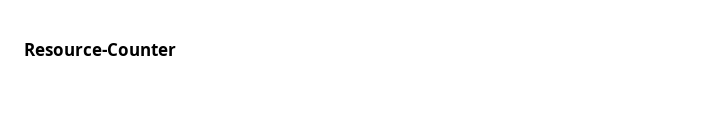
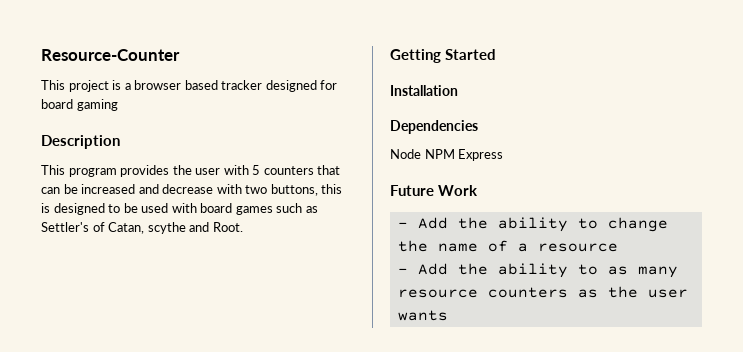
(176, 49) none -> [41,80,338,92] [41,99,118,111] [41,135,120,149] [41,165,341,177] [41,184,343,196] [41,203,318,215] [41,222,243,234] [390,49,497,63] [390,85,458,96] [390,120,478,134] [390,149,504,161] [390,185,479,196] [397,217,668,232] [397,240,618,252] [397,263,678,278] [397,286,688,298] [397,310,448,321] // This project is a browser based tracker designed for board gaming // Description // This program provides the user with 5 counters that can be increased and decrease with two buttons, this is designed to be used with board games such as Settler's of Catan, scythe and Root. // Getting Started // Installation // Dependencies // Node NPM Express // Future Work // - Add the ability to change the name of a resource // - Add the ability to as many resource counters as the user wants

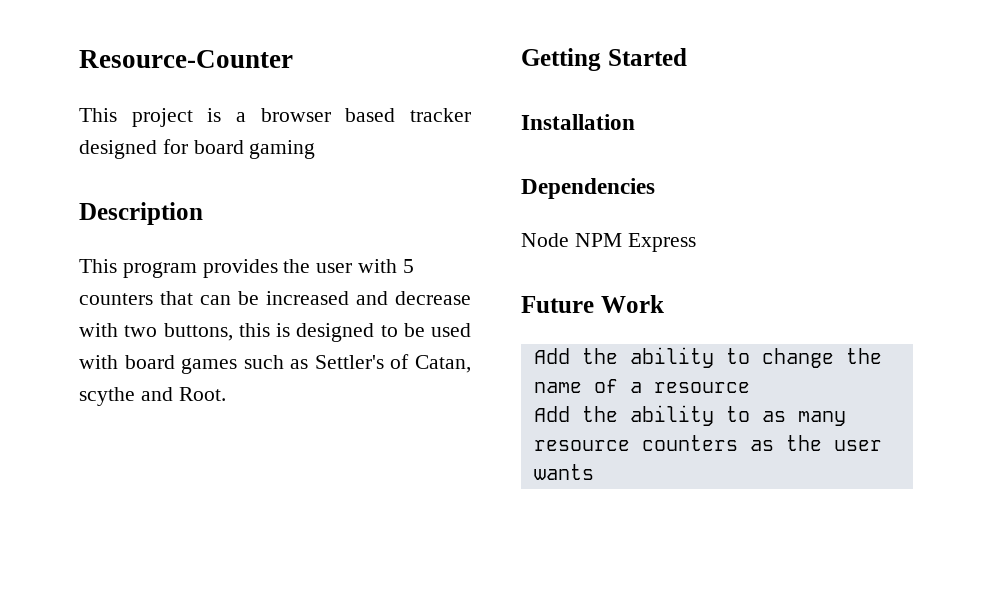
[397,222,408,228] - -> (664, 304) none
[397,268,408,274] - -> (750, 387) none

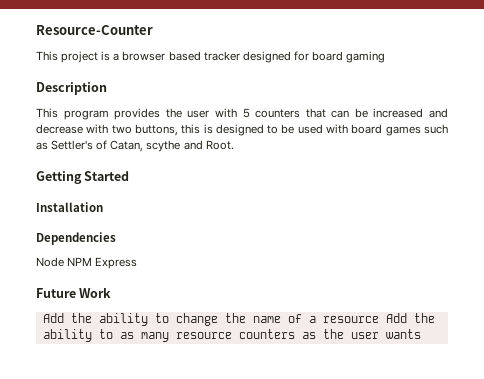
(750, 387) // -> (379, 319) none

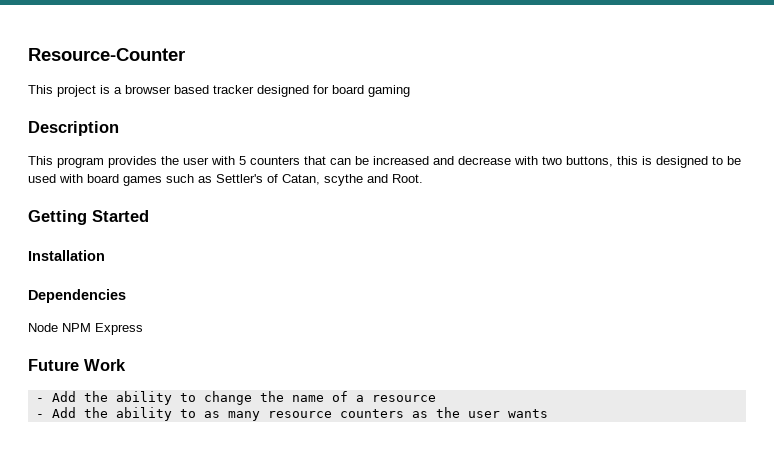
(112, 293) none -> [35,398,44,402] -
(379, 319) none -> [35,414,44,418] // -

